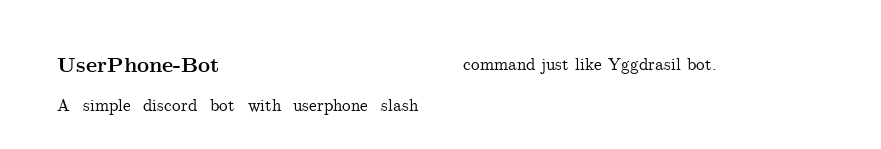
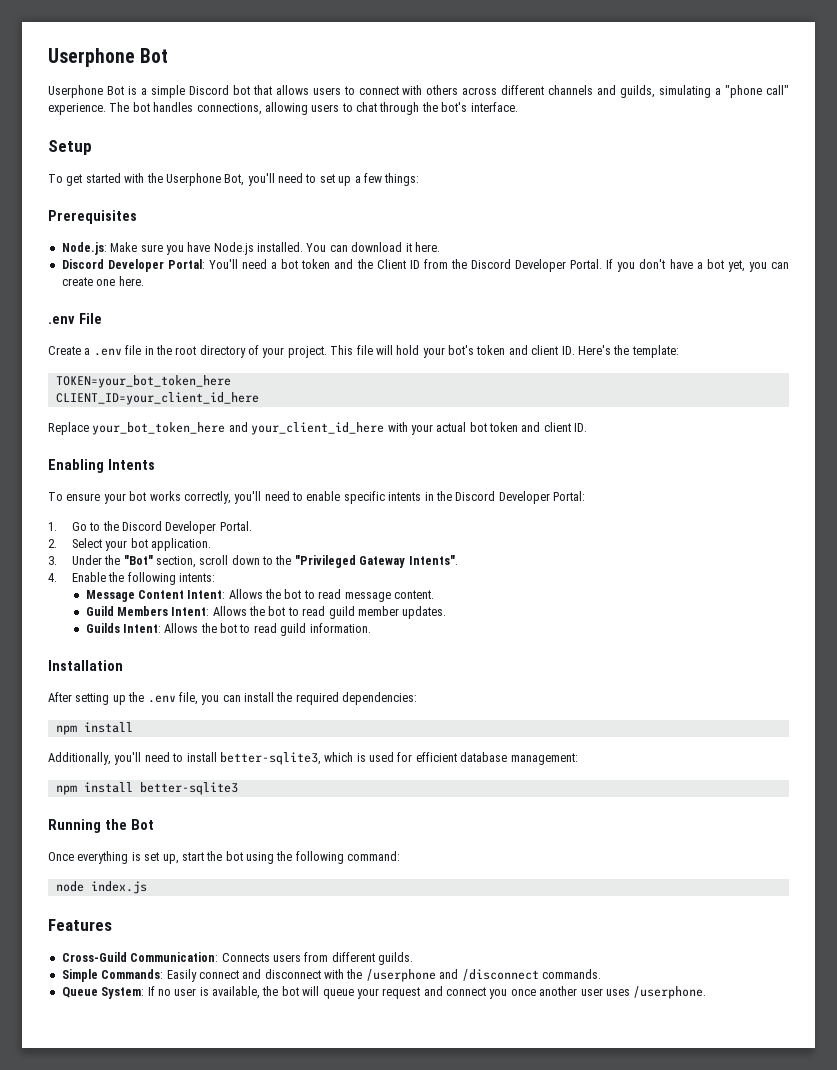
[57,58,219,72] [57,99,419,115] [463,58,717,74] UserPhone-Bot // A simple discord bot with userphone slash command just like Yggdrasil bot. -> [48,48,169,67] [48,85,790,98] [48,102,518,115] [48,140,92,155] [48,173,420,186] [48,210,137,224] [61,242,440,255] [61,259,790,272] [61,276,144,286] [48,313,102,324] [48,345,679,358] [55,375,231,388] [55,392,259,405] [48,422,588,435] [48,459,155,473] [48,491,585,504] [48,521,252,534] [48,538,211,551] [48,555,458,568] [48,572,215,585] [85,589,434,602] [85,606,447,619] [85,623,371,636] [48,660,123,671] [48,692,418,705] [55,722,133,735] [48,752,578,765] [55,782,238,795] [48,819,154,833] [48,851,401,864] [55,881,147,894] [48,919,112,931] [61,952,413,965] [61,969,601,982] [61,986,707,999] Userphone Bot // Userphone Bot is a simple Discord bot that allows users to connect with others across different channels and guilds, simulating a "phone call" experience. The bot handles connections, allowing users to chat through the bot's interface. // Setup // To get started with the Userphone Bot, you'll need to set up a few things: // Prerequisites // Node.js: Make sure you have Node.js installed. You can download it here. // Discord Developer Portal: You'll need a bot token and the Client ID from the Discord Developer Portal. If you don't have a bot yet, you can create one here. // .env File // Create a .env file in the root directory of your project. This file will hold your bot's token and client ID. Here's the template: // TOKEN=your_bot_token_here // CLIENT_ID=your_client_id_here // Replace your_bot_token_here and your_client_id_here with your actual bot token and client ID. // Enabling Intents // To ensure your bot works correctly, you'll need to enable specific intents in the Discord Developer Portal: // 1. Go to the Discord Developer Portal. // 2. Select your bot application. // 3. Under the "Bot" section, scroll down to the "Privileged Gateway Intents". // 4. Enable the following intents: // Message Content Intent: Allows the bot to read message content. // Guild Members Intent: Allows the bot to read guild member updates. // Guilds Intent: Allows the bot to read guild information. // Installation // After setting up the .env file, you can install the required dependencies: // npm install // Additionally, you'll need to install better-sqlite3, which is used for efficient database management: // npm install better-sqlite3 // Running the Bot // Once everything is set up, start the bot using the following command: // node index.js // Features // Cross-Guild Communication: Connects users from different guilds. // Simple Commands: Easily connect and disconnect with the /userphone and /disconnect commands. // Queue System: If no user is available, the bot will queue your request and connect you once another user uses /userphone.

